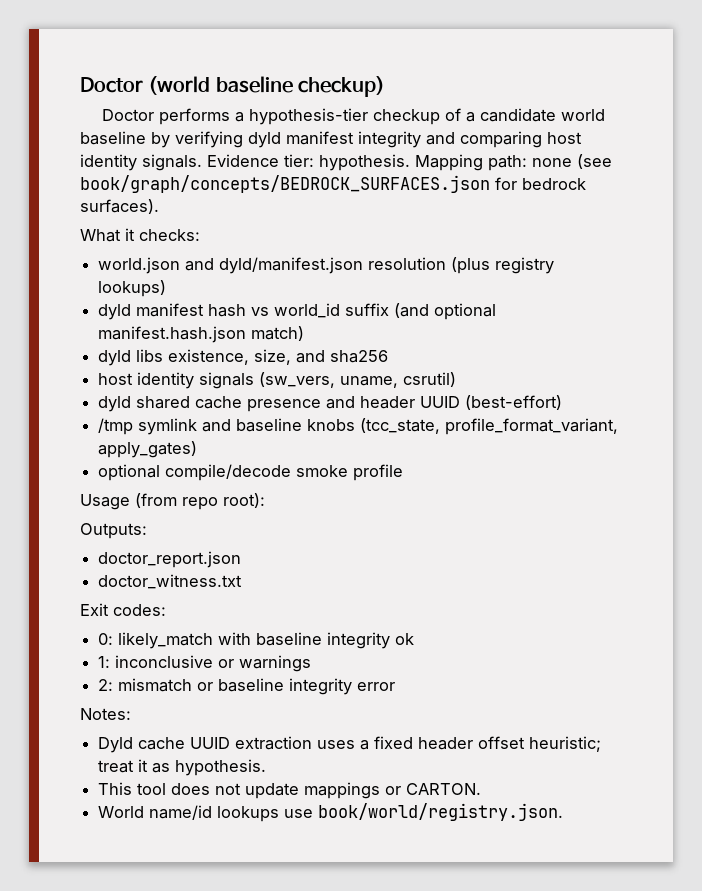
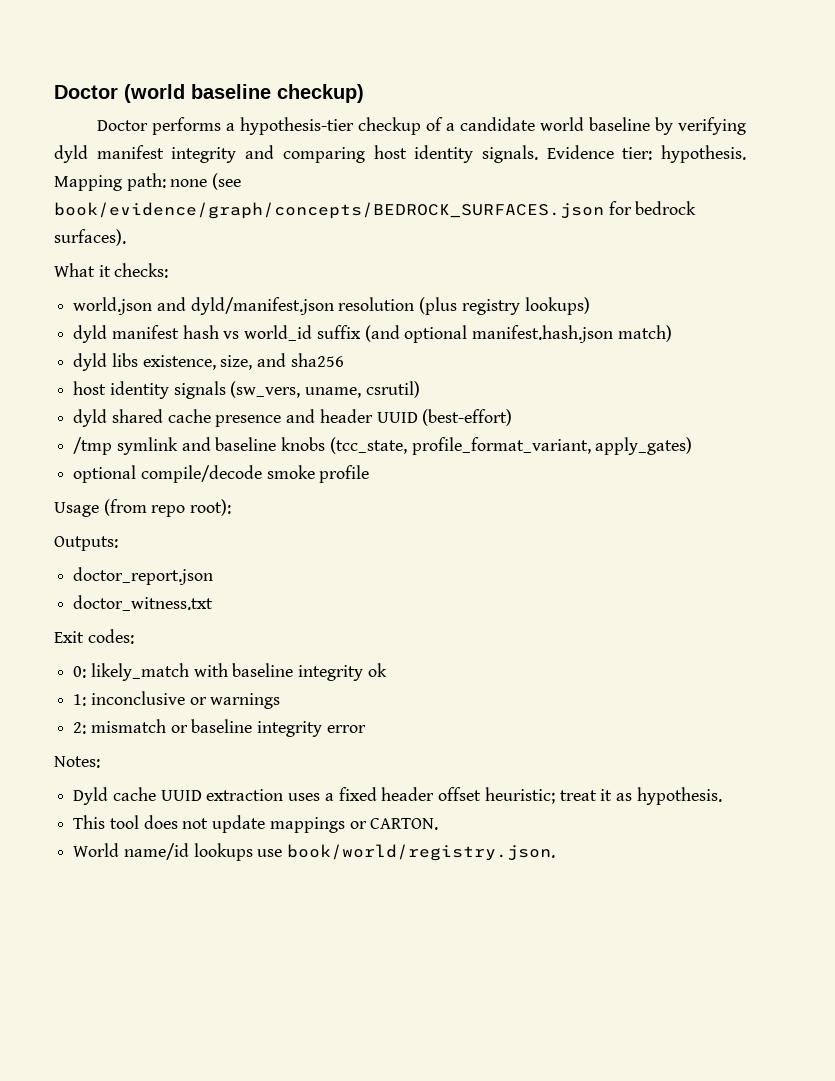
[80,175,490,193] book/graph/concepts/BEDROCK_SURFACES.json -> [54,202,604,219] book/evidence/graph/concepts/BEDROCK_SURFACES.json

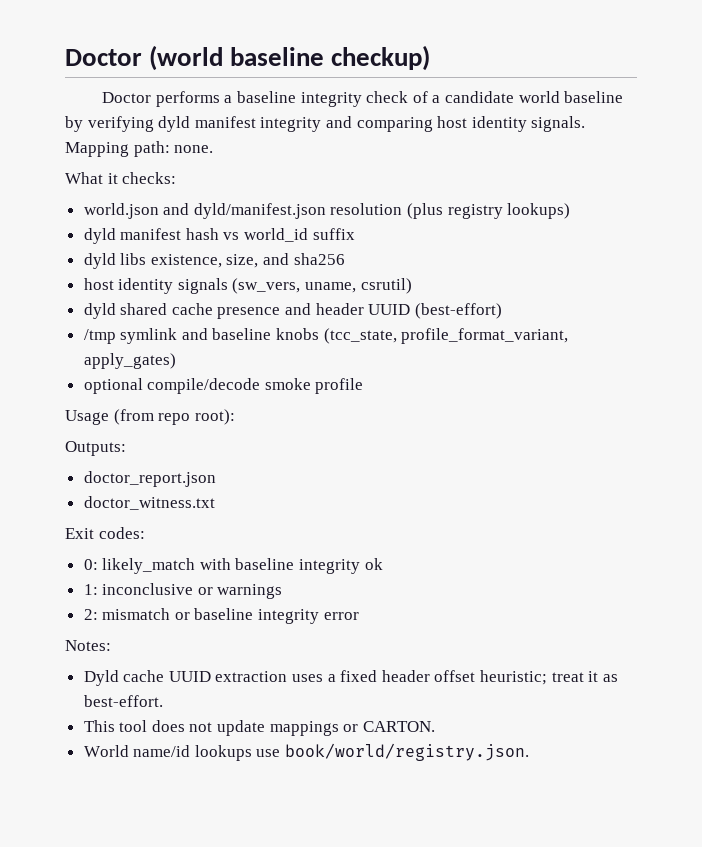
[240,117,422,135] hypothesis-tier checkup -> [236,91,409,107] baseline integrity check
[546,145,746,163] [54,173,242,191] [54,201,697,219] [54,229,126,246] Evidence tier: hypothesis. Mapping path: none (see book/evidence/graph/concepts/BEDROCK_SURFACES.json for bedrock surfaces). -> [65,141,214,157] Mapping path: none.
[364,325,672,343] (and optional manifest.hash.json match) -> (355, 234) none
[636,787,722,805] hypothesis. -> [83,695,163,707] best-effort.

